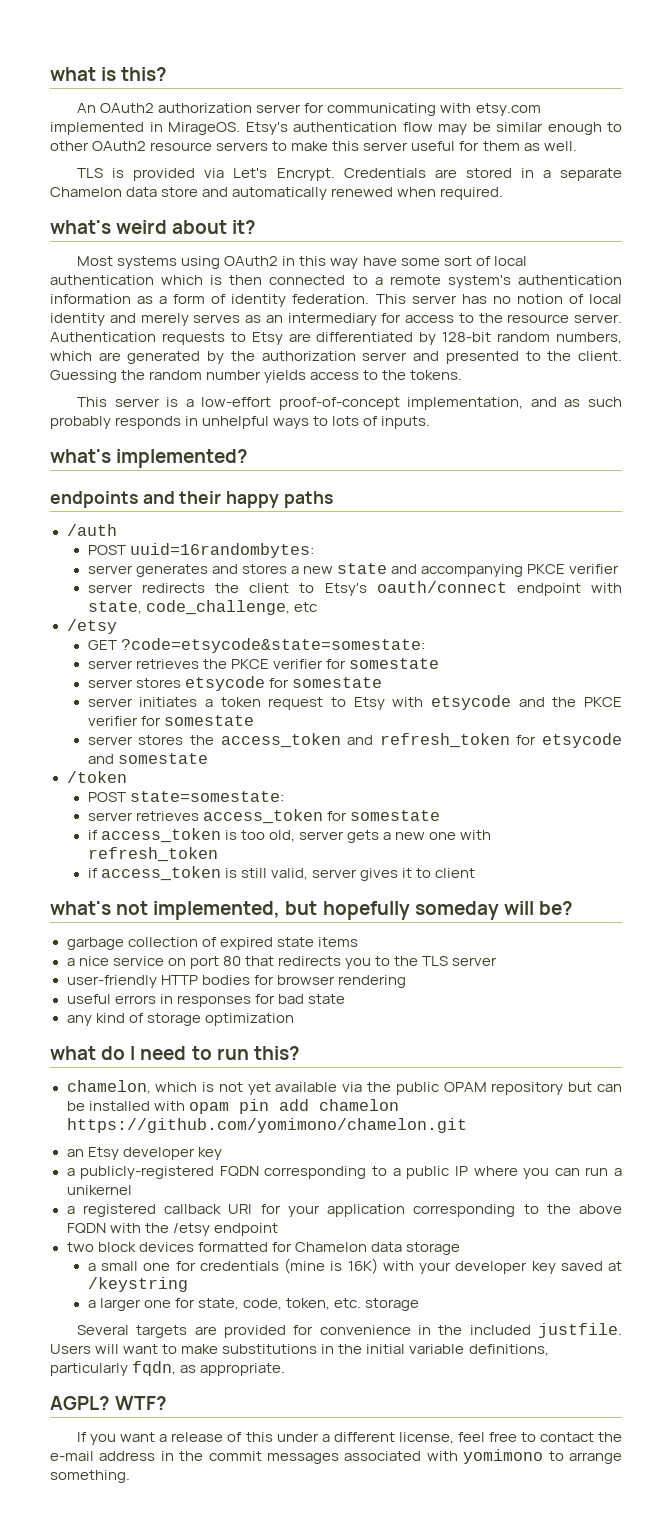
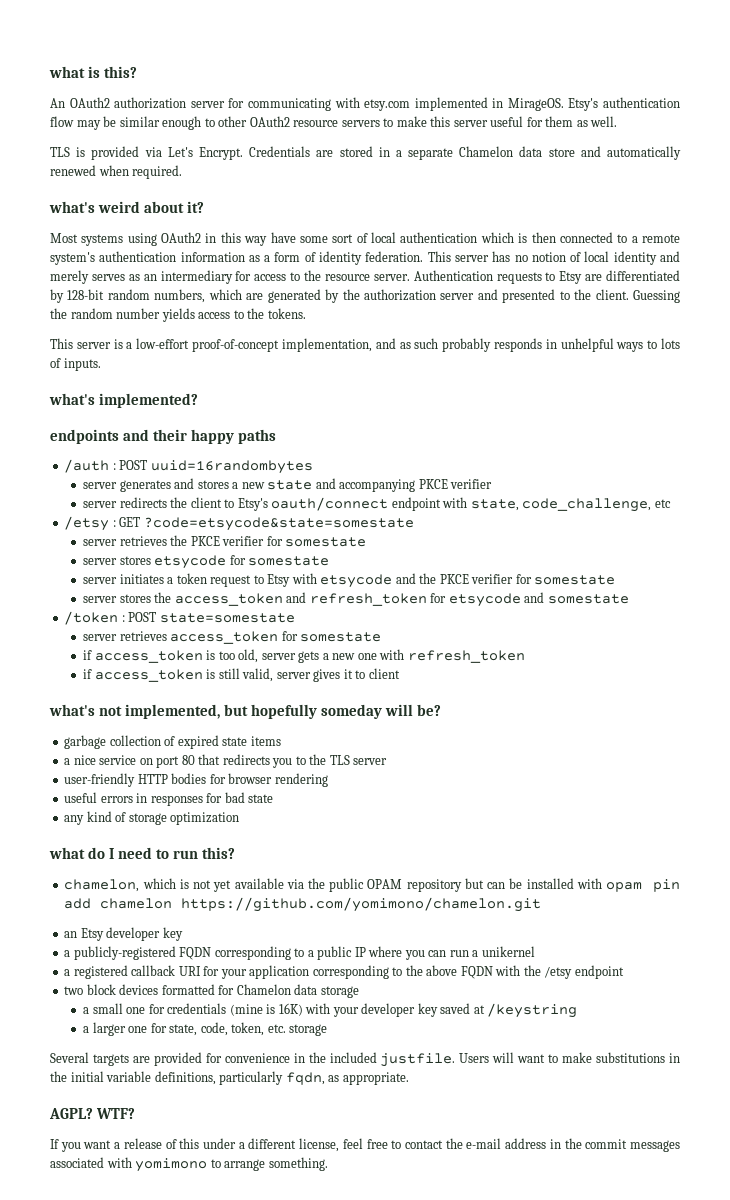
[87,543,314,558] // POST uuid=16randombytes: -> [112,460,313,474] : POST uuid=16randombytes
[87,638,425,653] // GET ?code=etsycode&state=somestate: -> [112,517,414,531] : GET ?code=etsycode&state=somestate
[87,791,284,802] // POST state=somestate: -> [121,612,295,623] : POST state=somestate

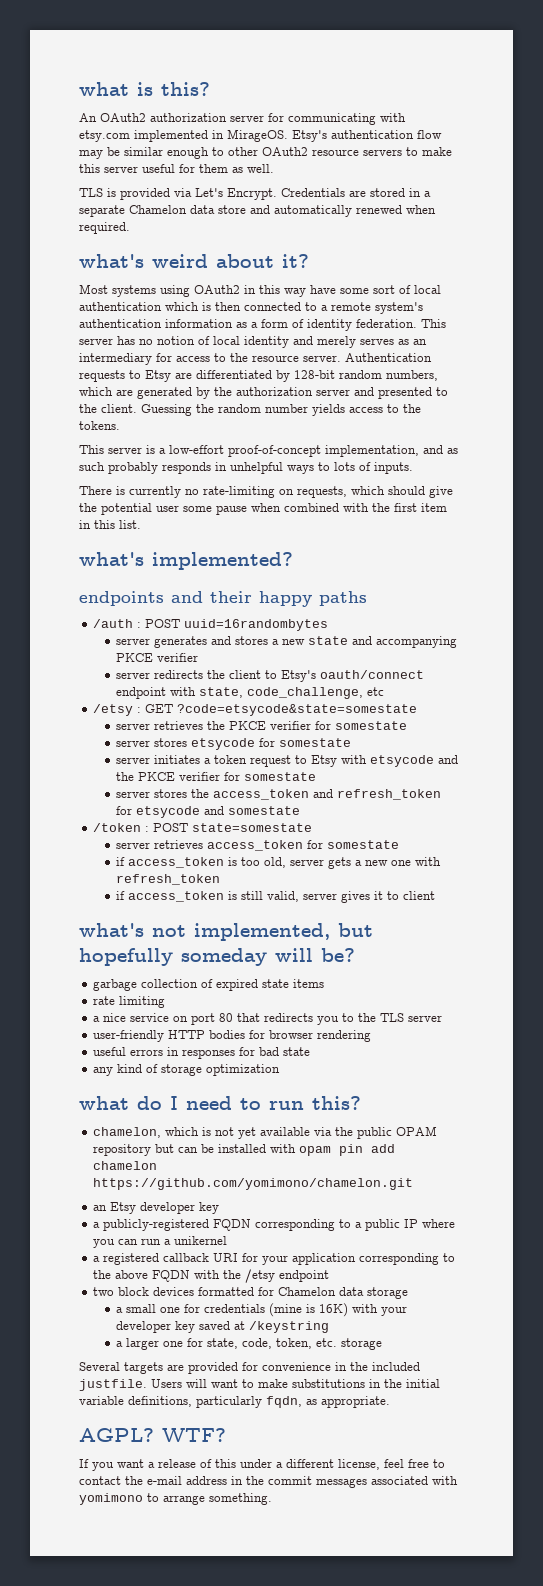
(101, 364) none -> [79,486,453,498] [79,503,447,515] [79,520,141,529] // There is currently no rate-limiting on requests, which should give the potential user some pause when combined with the first item in this list.
(281, 741) none -> [92,996,165,1008] // rate limiting

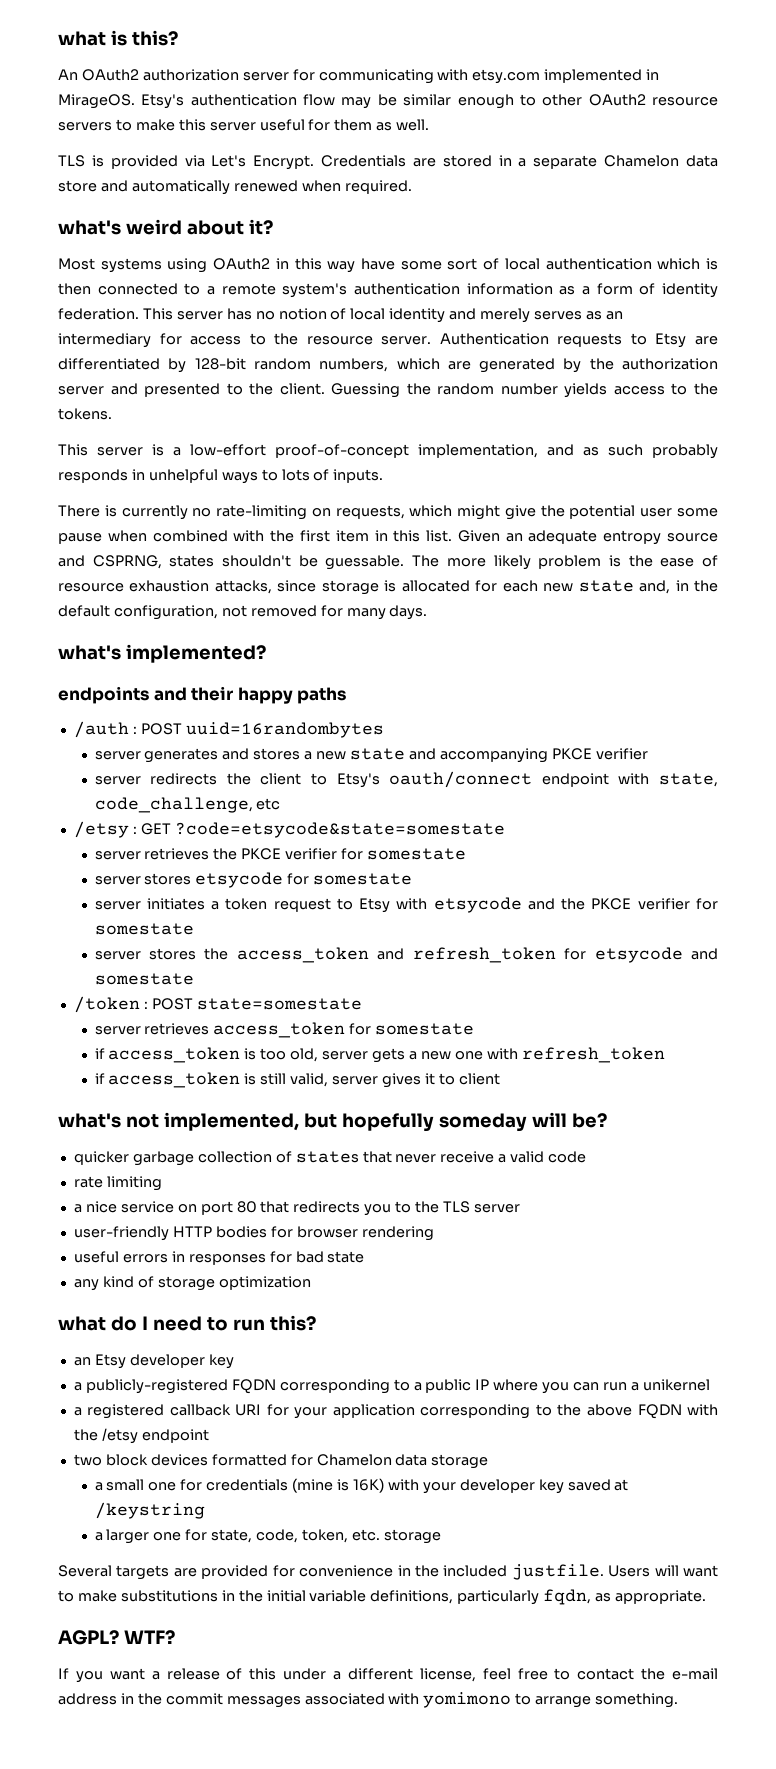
[388,486,425,495] should -> [457,505,501,520] might
(141, 524) none -> [457,530,718,545] [58,555,719,570] [58,580,718,595] [58,605,428,620] Given an adequate entropy source and CSPRNG, states shouldn't be guessable. The more likely problem is the ease of resource exhaustion attacks, since storage is allocated for each new state and, in the default configuration, not removed for many days.
(355, 955) none -> [73,1151,129,1165] quicker
[215,979,324,991] expired state items -> [295,1151,587,1163] states that never receive a valid code
[92,1126,437,1139] [92,1144,395,1156] [92,1161,157,1170] [92,1178,413,1190] // chamelon, which is not yet available via the public OPAM repository but can be installed with opam pin add chamelon https://github.com/yomimono/chamelon.git -> (316, 1323) none

